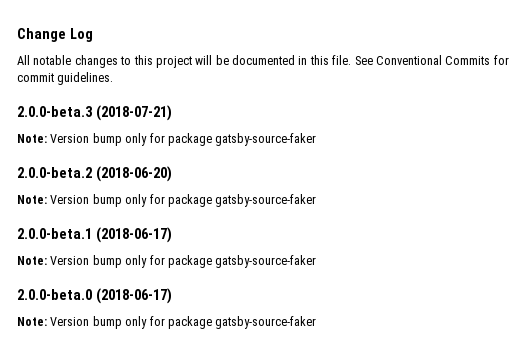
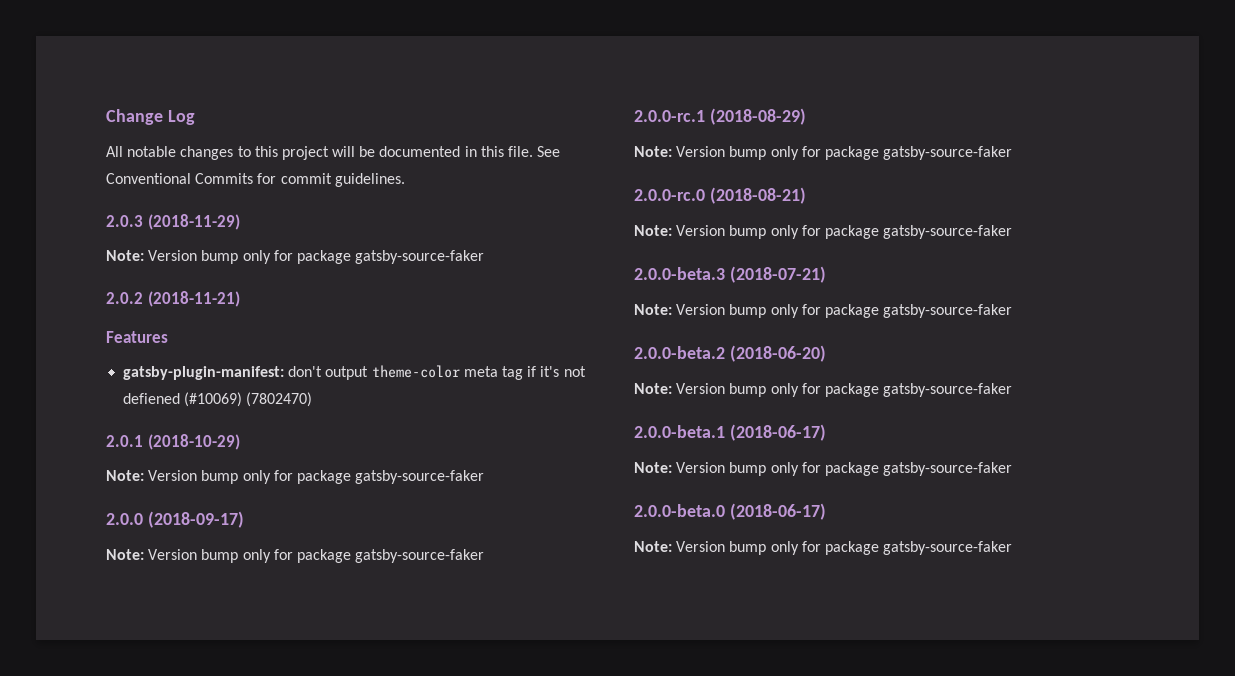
(114, 78) none -> [106,214,240,230] [106,250,485,264] [106,291,240,307] [106,331,168,343] [123,365,586,380] [123,392,313,407] [106,434,240,450] [106,470,485,484] [106,511,244,528] [106,549,485,563] [634,108,806,125] [634,146,1013,160] [634,187,806,204] [634,225,1013,239] // 2.0.3 (2018-11-29) // Note: Version bump only for package gatsby-source-faker // 2.0.2 (2018-11-21) // Features // gatsby-plugin-manifest: don't output theme-color meta tag if it's not defiened (#10069) (7802470) // 2.0.1 (2018-10-29) // Note: Version bump only for package gatsby-source-faker // 2.0.0 (2018-09-17) // Note: Version bump only for package gatsby-source-faker // 2.0.0-rc.1 (2018-08-29) // Note: Version bump only for package gatsby-source-faker // 2.0.0-rc.0 (2018-08-21) // Note: Version bump only for package gatsby-source-faker

